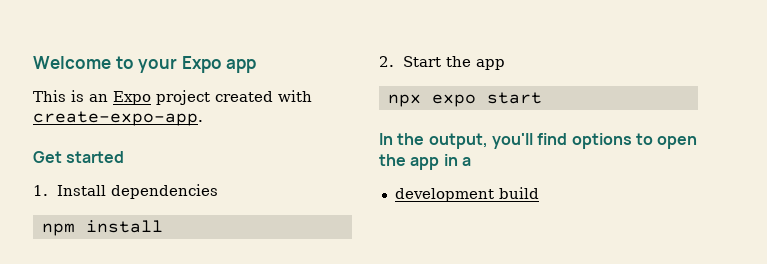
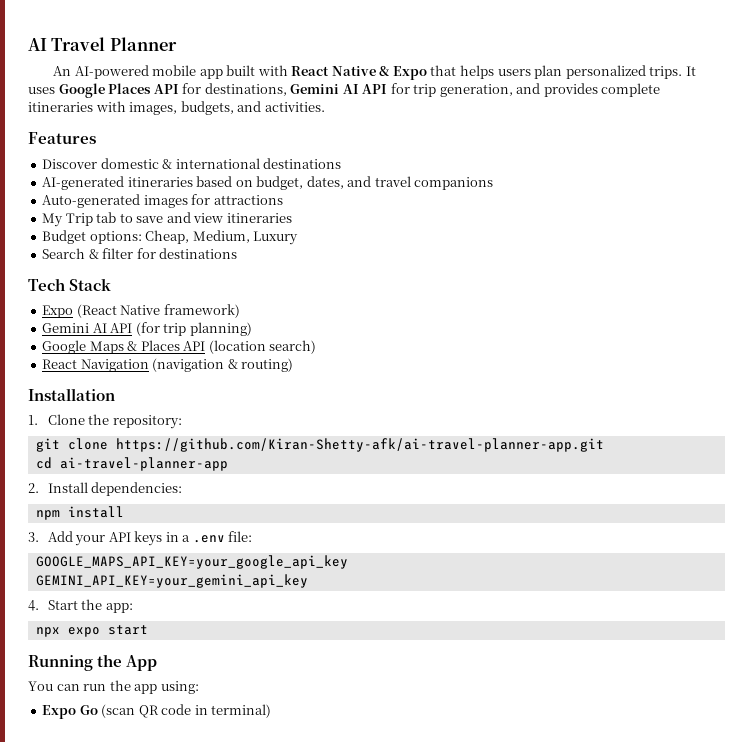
[33,56,257,73] [33,90,312,105] [33,111,203,126] [33,151,125,163] [33,184,219,199] [41,220,163,236] [379,56,394,67] Welcome to your Expo app // This is an Expo project created with create-expo-app. // Get started // 1. Install dependencies // npm install // 2. -> [28,37,177,51] [53,65,696,80] [28,83,661,98] [28,101,325,115] [28,132,96,144] [42,158,342,169] [42,176,494,190] [42,194,283,208] [42,212,292,227] [42,230,299,245] [42,248,238,259] [28,278,112,291] [42,304,240,318] [42,322,252,336] [42,340,317,354] [42,358,294,372] [28,388,115,401] [28,414,182,429] [35,438,604,452] [35,457,228,471] [28,482,183,496] [35,506,124,520] [28,531,253,546] [35,555,348,569] [35,574,308,588] [28,600,39,611] AI Travel Planner // An AI-powered mobile app built with React Native & Expo that helps users plan personalized trips. It uses Google Places API for destinations, Gemini AI API for trip generation, and provides complete itineraries with images, budgets, and activities. // Features // Discover domestic & international destinations // AI-generated itineraries based on budget, dates, and travel companions // Auto-generated images for attractions // My Trip tab to save and view itineraries // Budget options: Cheap, Medium, Luxury // Search & filter for destinations // Tech Stack // Expo (React Native framework) // Gemini AI API (for trip planning) // Google Maps & Places API (location search) // React Navigation (navigation & routing) // Installation // 1. Clone the repository: // git clone https://github.com/Kiran-Shetty-afk/ai-travel-planner-app.git // cd ai-travel-planner-app // 2. Install dependencies: // npm install // 3. Add your API keys in a .env file: // GOOGLE_MAPS_API_KEY=your_google_api_key // GEMINI_API_KEY=your_gemini_api_key // 4.
[476,59,506,70] app -> [105,603,133,613] app:
[379,133,698,149] [379,154,471,170] [394,187,539,202] In the output, you'll find options to open the app in a // development build -> [28,654,158,671] [28,680,199,694] [42,704,272,719] Running the App // You can run the app using: // Expo Go (scan QR code in terminal)

